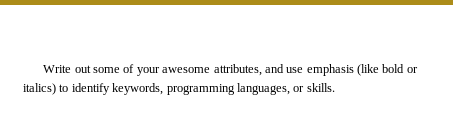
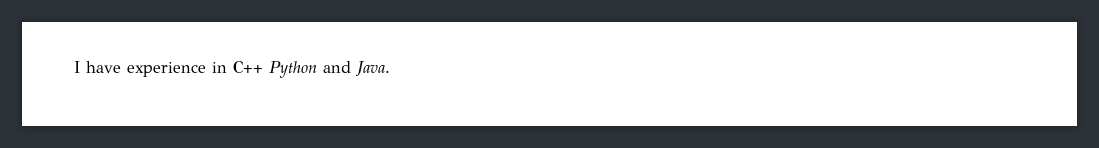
[43,64,418,76] [23,83,335,95] Write out some of your awesome attributes, and use emphasis (like bold or italics) to identify keywords, programming languages, or skills. -> [74,60,390,78] I have experience in C++ Python and Java.

